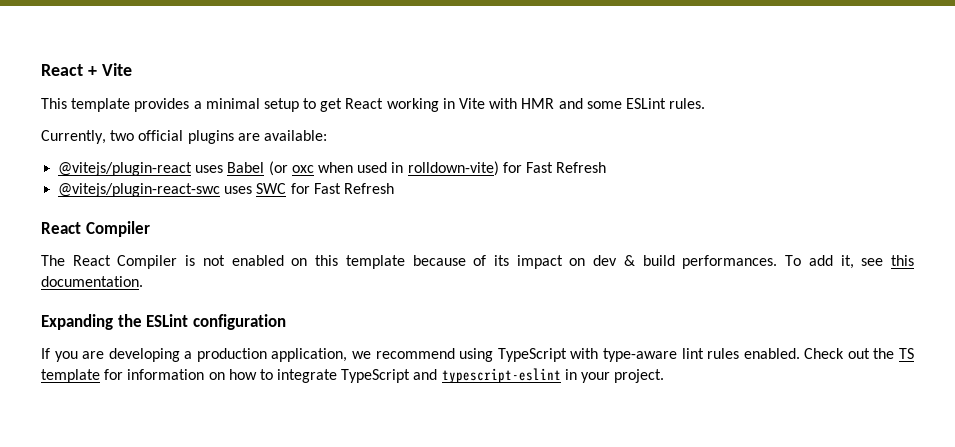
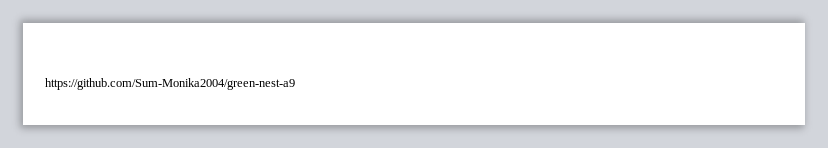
[41,63,132,76] [41,98,706,112] [41,130,327,144] [58,161,607,176] [58,183,394,197] [41,221,150,237] [41,255,915,269] [41,276,143,287] [41,314,286,330] [41,348,914,362] [41,368,665,383] React + Vite // This template provides a minimal setup to get React working in Vite with HMR and some ESLint rules. // Currently, two official plugins are available: // @vitejs/plugin-react uses Babel (or oxc when used in rolldown-vite) for Fast Refresh // @vitejs/plugin-react-swc uses SWC for Fast Refresh // React Compiler // The React Compiler is not enabled on this template because of its impact on dev & build performances. To add it, see this documentation. // Expanding the ESLint configuration // If you are developing a production application, we recommend using TypeScript with type-aware lint rules enabled. Check out the TS template for information on how to integrate TypeScript and typescript-eslint in your project. -> [45,78,295,90] https://github.com/Sum-Monika2004/green-nest-a9

